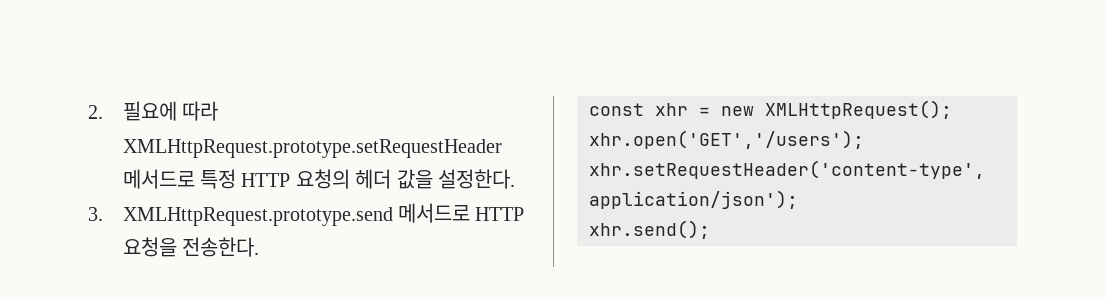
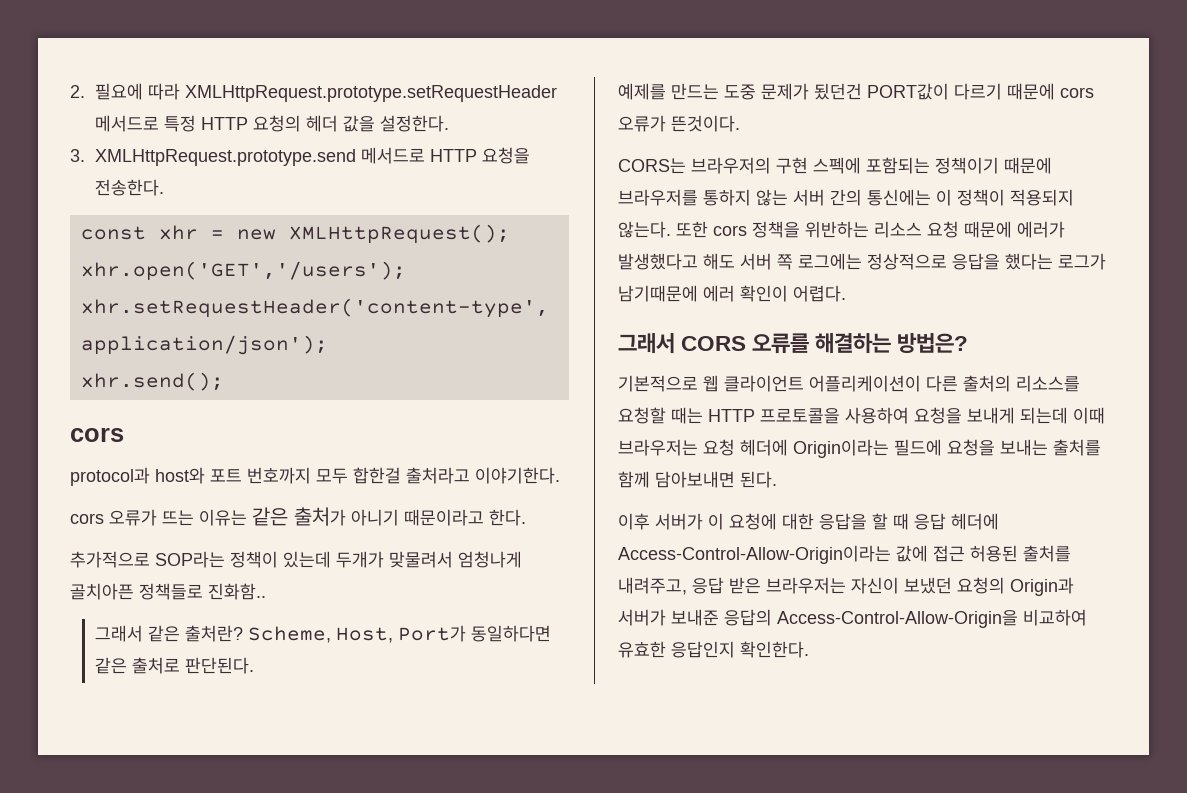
(710, 229) none -> [70,428,124,442] [70,467,560,486] [70,507,526,526] [70,551,522,568] [70,583,266,600] [94,625,551,643] [94,657,254,674] [618,83,1094,100] [618,115,740,132] [618,157,1052,174] [618,189,1074,206] [618,221,1065,238] [618,253,1106,270] [618,285,846,302] [618,333,969,354] [618,375,1080,392] [618,407,1105,424] [618,439,1101,458] [618,471,777,488] [618,513,999,530] [618,545,1071,564] [618,577,1074,596] [618,609,1087,628] [618,641,809,658] // cors // protocol과 host와 포트 번호까지 모두 합한걸 출처라고 이야기한다. // cors 오류가 뜨는 이유는 같은 출처가 아니기 때문이라고 한다. // 추가적으로 SOP라는 정책이 있는데 두개가 맞물려서 엄청나게 골치아픈 정책들로 진화함.. // 그래서 같은 출처란? Scheme, Host, Port가 동일하다면 같은 출처로 판단된다. // 예제를 만드는 도중 문제가 됬던건 PORT값이 다르기 때문에 cors 오류가 뜬것이다. // CORS는 브라우저의 구현 스펙에 포함되는 정책이기 때문에 브라우저를 통하지 않는 서버 간의 통신에는 이 정책이 적용되지 않는다. 또한 cors 정책을 위반하는 리소스 요청 때문에 에러가 발생했다고 해도 서버 쪽 로그에는 정상적으로 응답을 했다는 로그가 남기때문에 에러 확인이 어렵다. // 그래서 CORS 오류를 해결하는 방법은? // 기본적으로 웹 클라이언트 어플리케이션이 다른 출처의 리소스를 요청할 때는 HTTP 프로토콜을 사용하여 요청을 보내게 되는데 이때 브라우저는 요청 헤더에 Origin이라는 필드에 요청을 보내는 출처를 함께 담아보내면 된다. // 이후 서버가 이 요청에 대한 응답을 할 때 응답 헤더에 Access-Control-Allow-Origin이라는 값에 접근 허용된 출처를 내려주고, 응답 받은 브라우저는 자신이 보냈던 요청의 Origin과 서버가 보내준 응답의 Access-Control-Allow-Origin을 비교하여 유효한 응답인지 확인한다.

